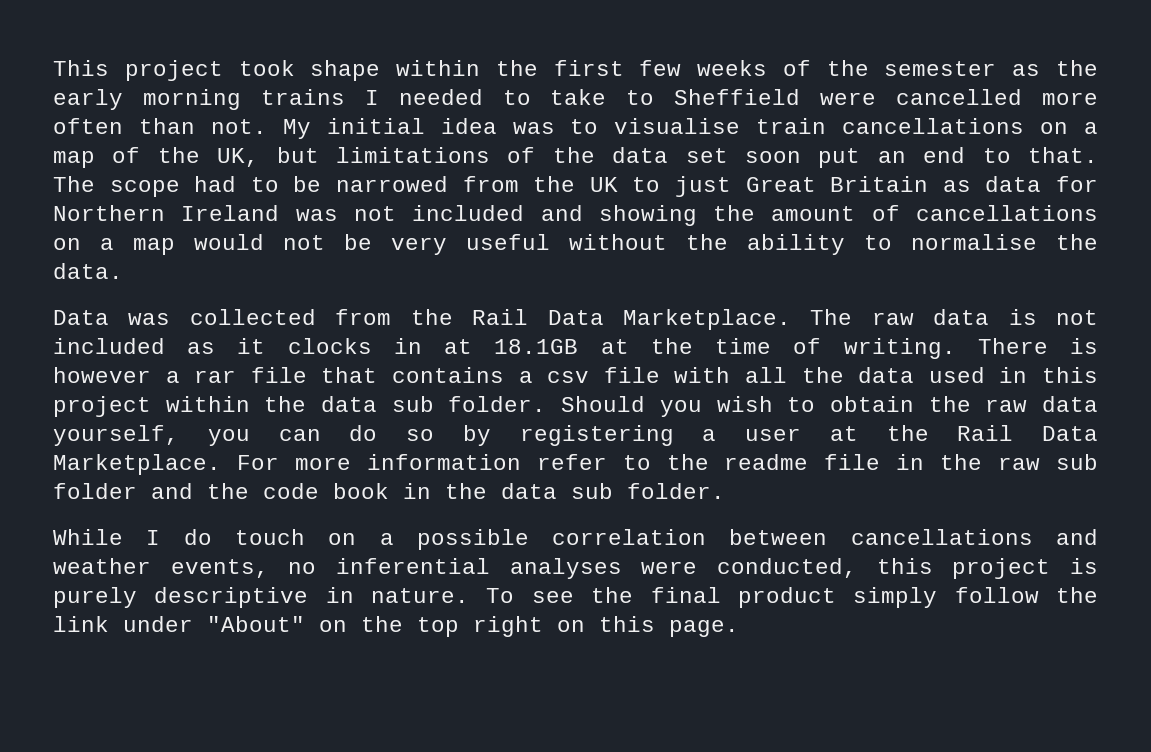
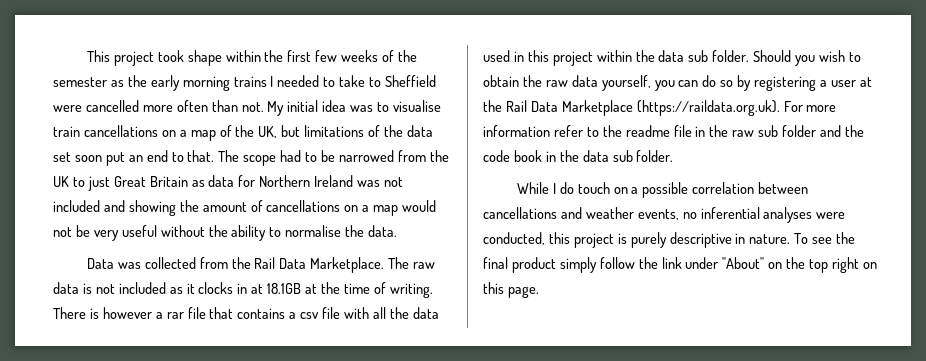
[53,454,221,475] Marketplace. -> [561,100,780,116] Marketplace (https://raildata.org.uk).

